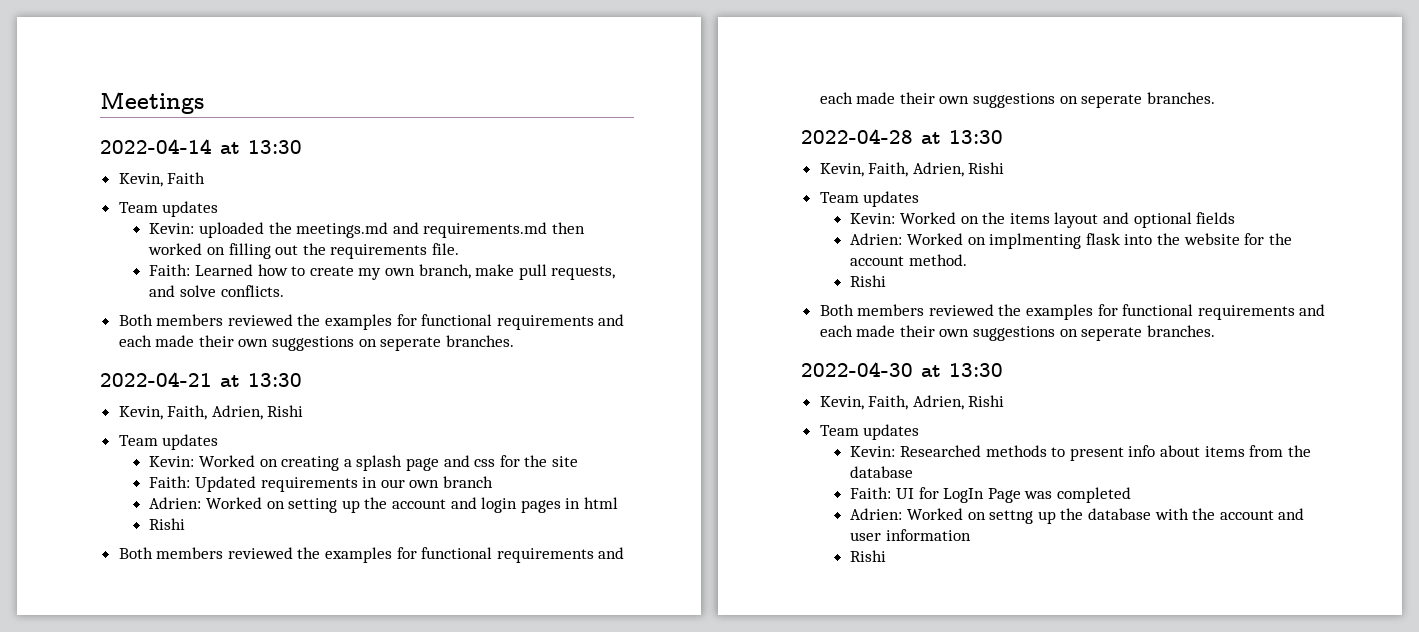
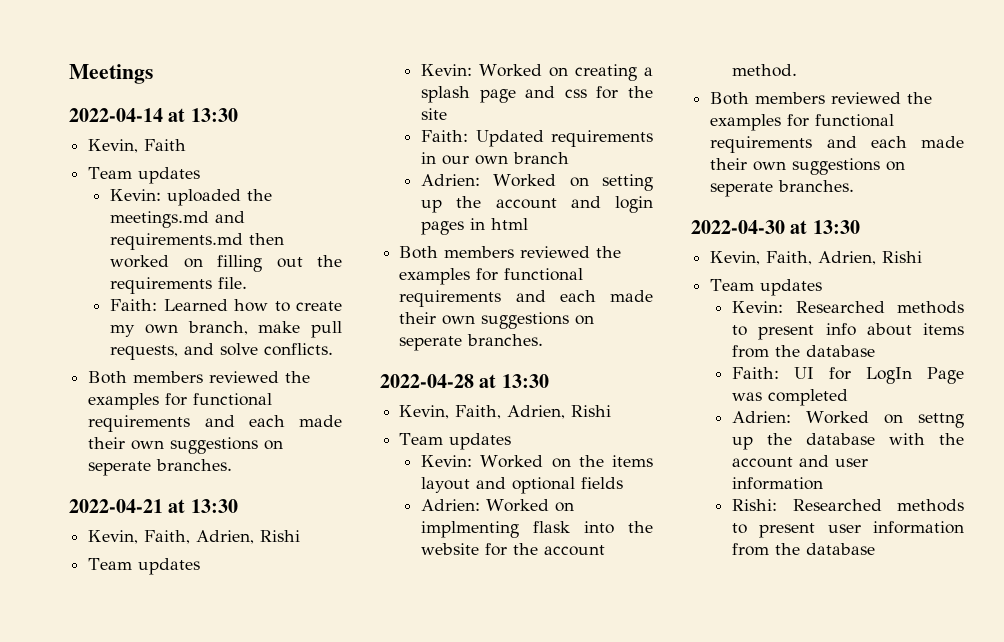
[149,518,186,530] // Rishi -> (529, 224) none
[850,275,887,287] // Rishi -> (798, 70) none
[850,550,887,562] Rishi -> [732,499,964,512] [732,521,964,538] [732,543,876,556] Rishi: Researched methods to present user information from the database

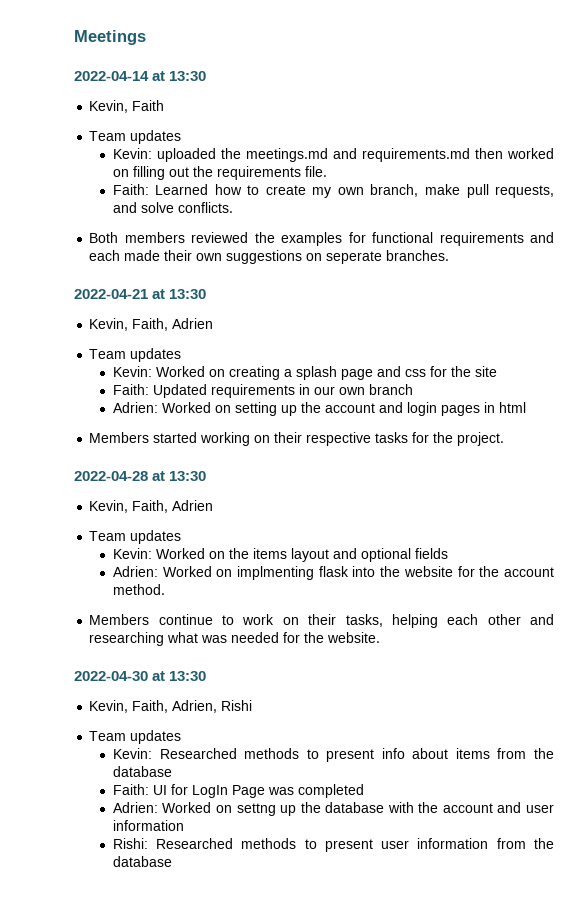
[196,530,301,544] Adrien, Rishi -> [172,318,214,329] Adrien
[399,246,622,259] [399,268,584,285] [399,290,653,307] [399,312,595,329] [399,334,544,351] Both members reviewed the examples for functional requirements and each made their own suggestions on seperate branches. -> [89,432,505,446] Members started working on their respective tasks for the project.
[507,405,612,419] Adrien, Rishi -> [172,500,214,511] Adrien
[710,92,933,105] [710,114,895,131] [710,136,964,153] [710,158,906,175] [710,180,855,197] Both members reviewed the examples for functional requirements and each made their own suggestions on seperate branches. -> [89,614,555,628] [89,632,381,646] Members continue to work on their tasks, helping each other and researching what was needed for the website.

